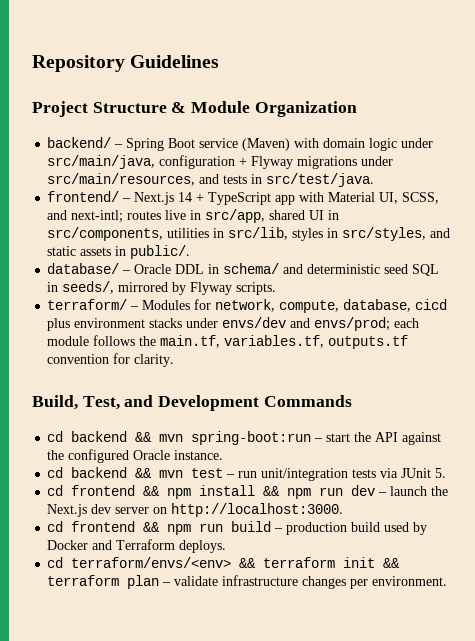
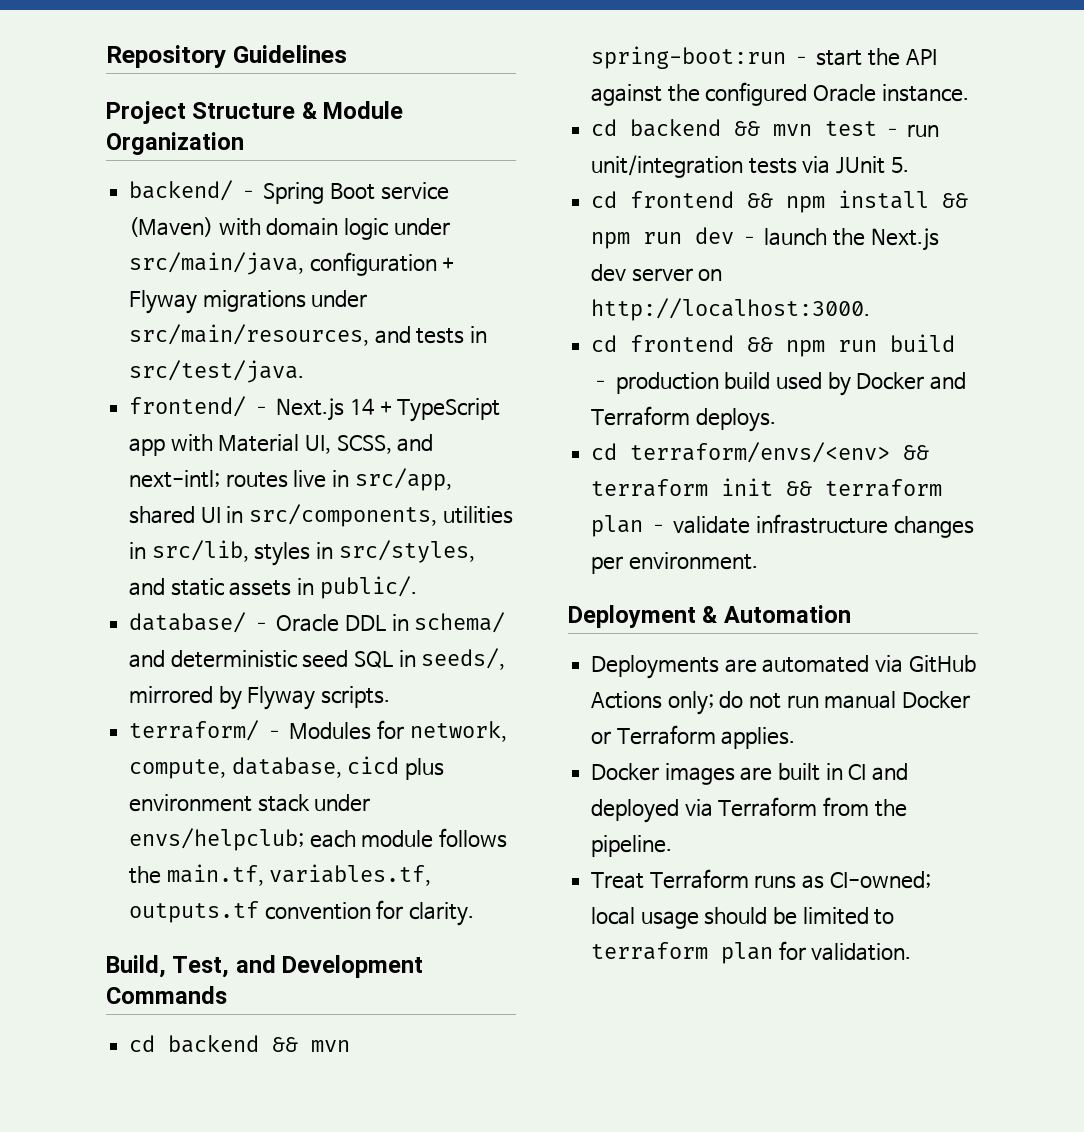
[149,317,391,331] stacks under envs/dev and envs/prod; -> [257,794,371,812] [129,828,305,851] stack under envs/helpclub;
(448, 581) none -> [568,605,851,628] [591,655,976,679] [591,691,971,715] [591,725,796,749] [591,763,909,785] [591,797,907,823] [591,835,673,857] [591,869,931,889] [591,907,895,929] [591,941,912,964] // Deployment & Automation // Deployments are automated via GitHub Actions only; do not run manual Docker or Terraform applies. // Docker images are built in CI and deployed via Terraform from the pipeline. // Treat Terraform runs as CI-owned; local usage should be limited to terraform plan for validation.

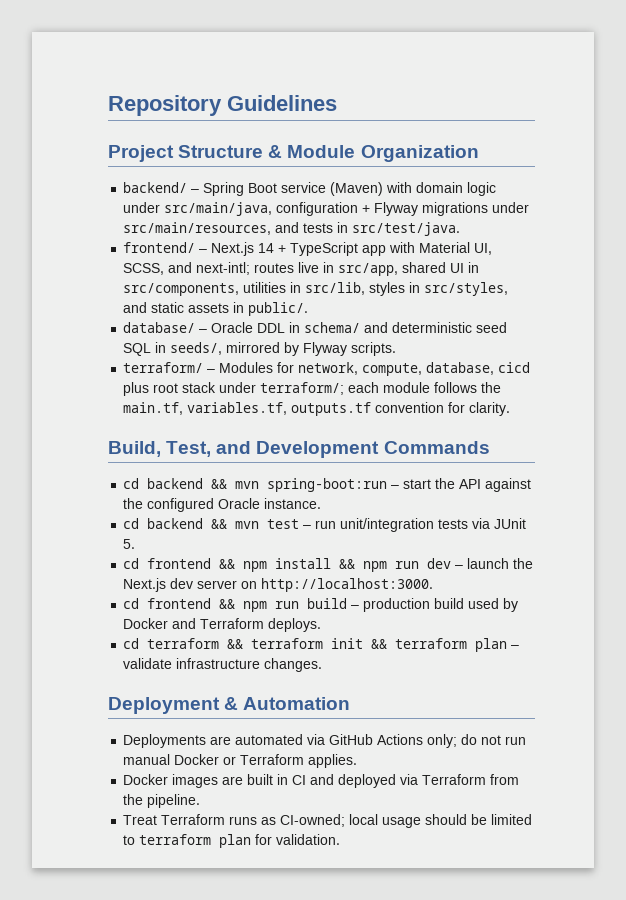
[129,794,253,812] environment -> [153,383,179,393] root
[129,828,305,851] envs/helpclub; -> [260,382,345,395] terraform/;
[630,442,891,463] terraform/envs/<env> -> [147,638,220,649] terraform
[893,516,974,538] [591,552,758,574] changes per environment. -> [264,658,323,672] changes.

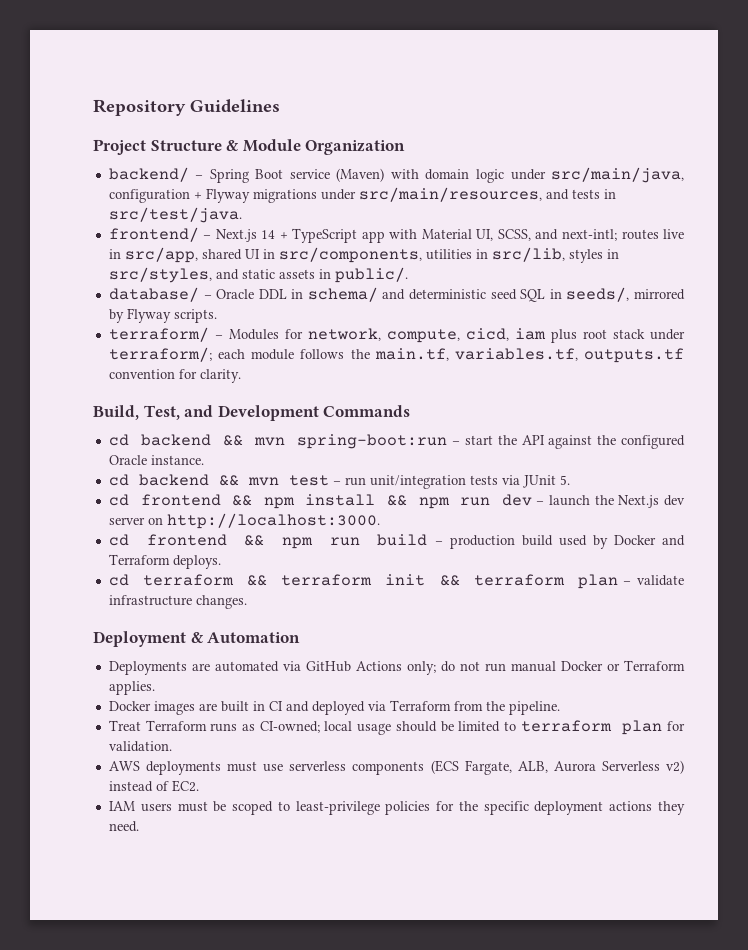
[426,362,531,375] database, cicd -> [465,328,546,341] cicd, iam
(341, 839) none -> [108,760,684,775] [108,780,199,792] [108,801,685,815] [108,821,139,832] // AWS deployments must use serverless components (ECS Fargate, ALB, Aurora Serverless v2) instead of EC2. // IAM users must be scoped to least-privilege policies for the specific deployment actions they need.

